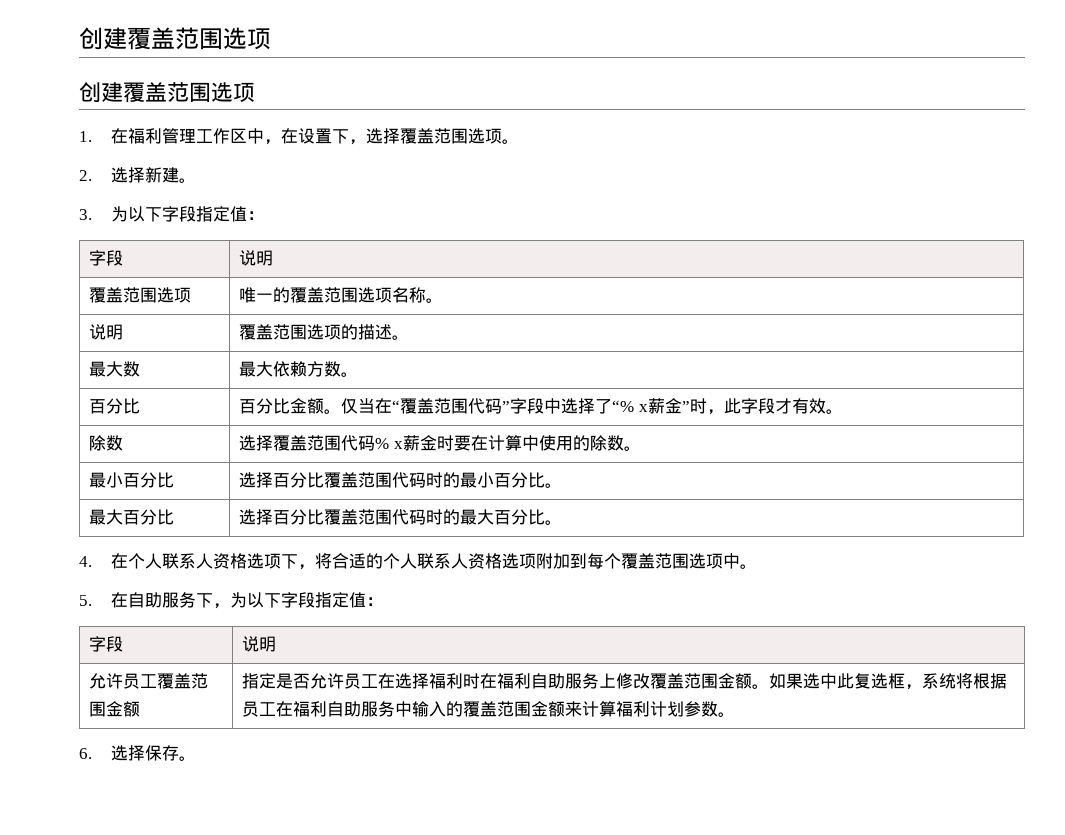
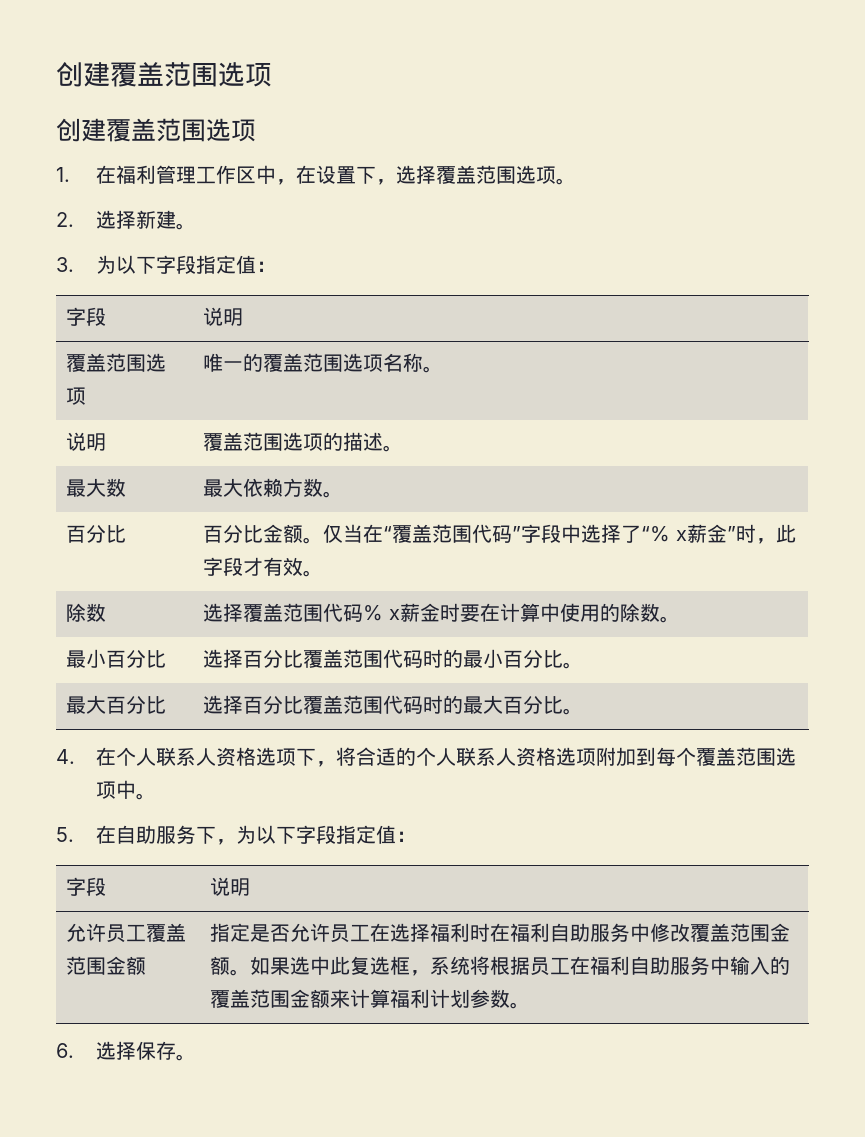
[599,673,617,688] 上 -> [630,923,651,942] 中

